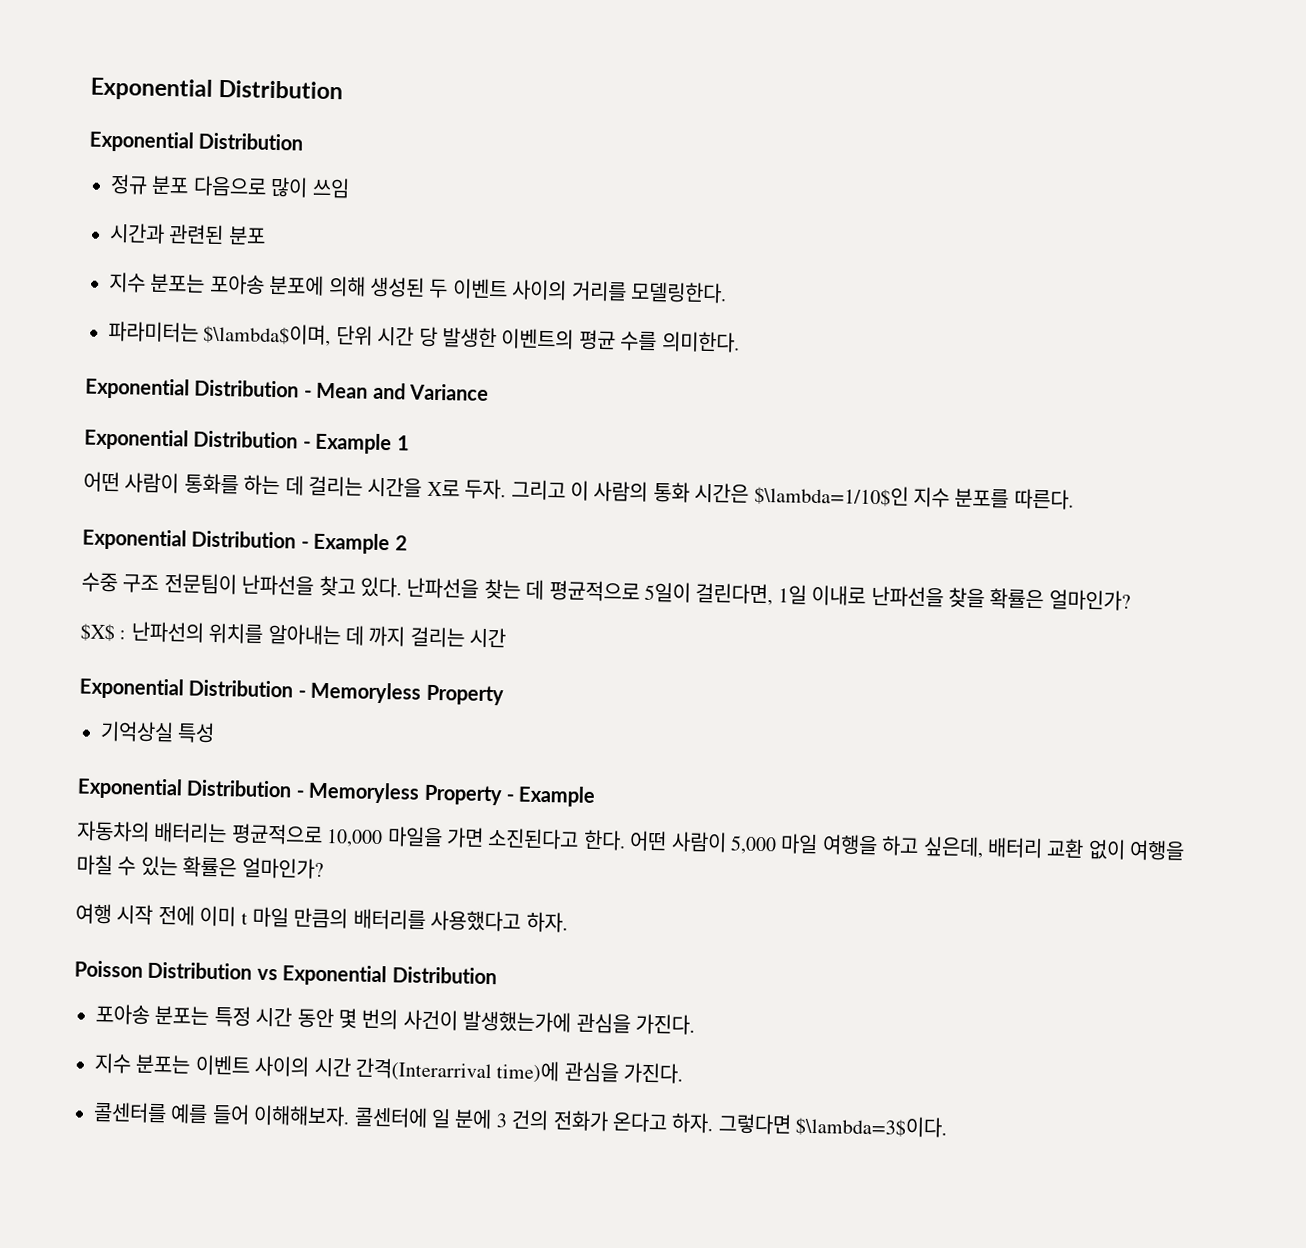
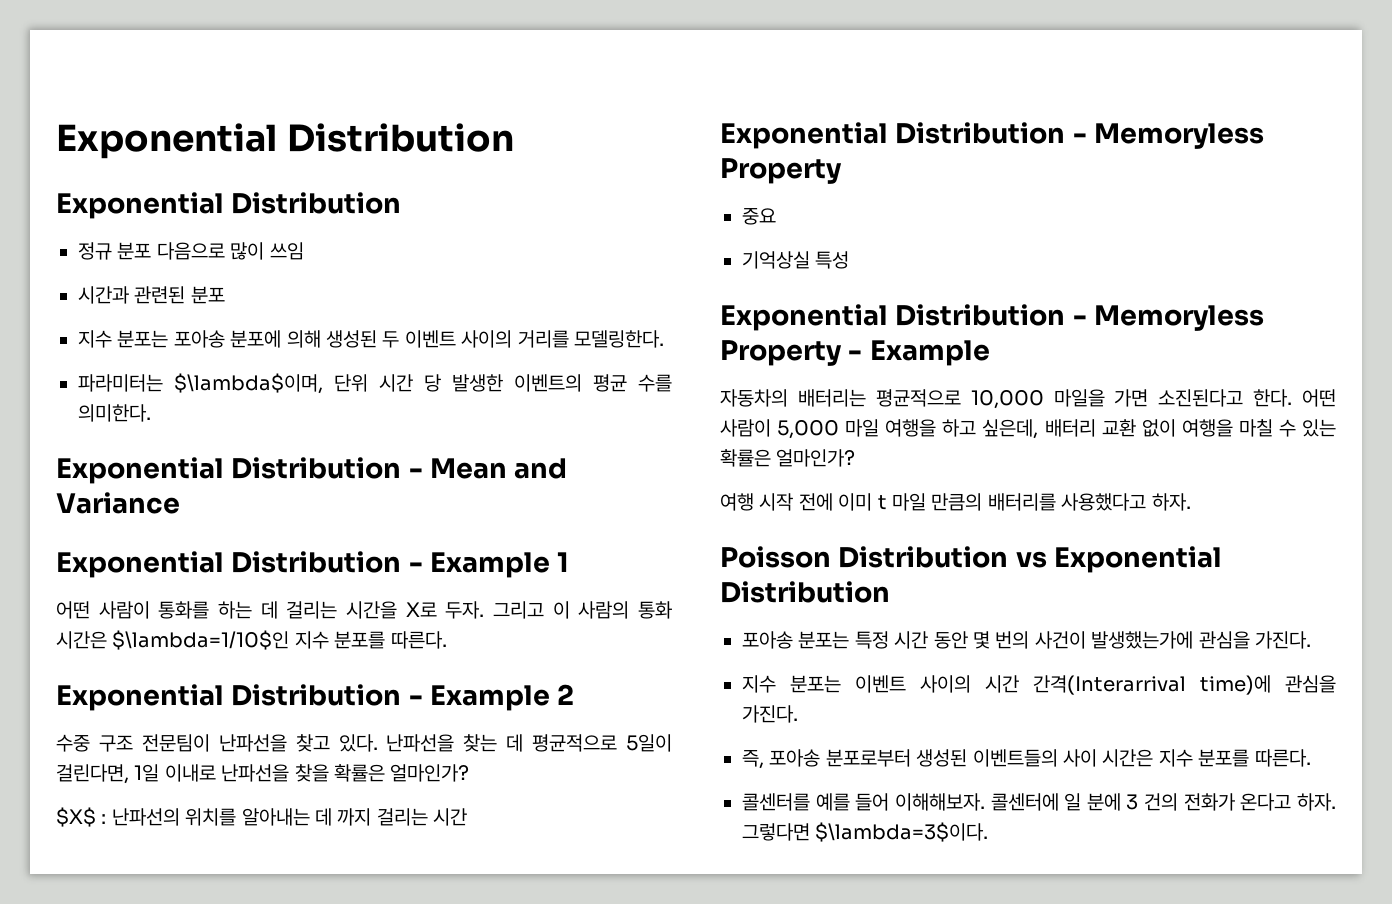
(504, 695) none -> [742,208,776,225] // 중요
(684, 1073) none -> [742,749,1311,769] // 즉, 포아송 분포로부터 생성된 이벤트들의 사이 시간은 지수 분포를 따른다.

